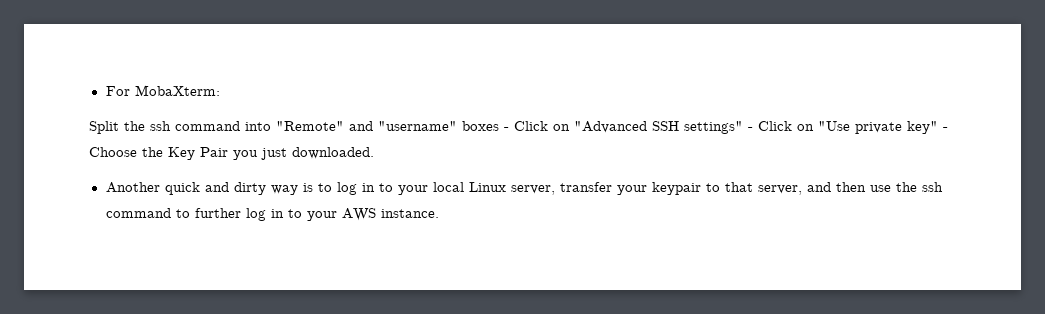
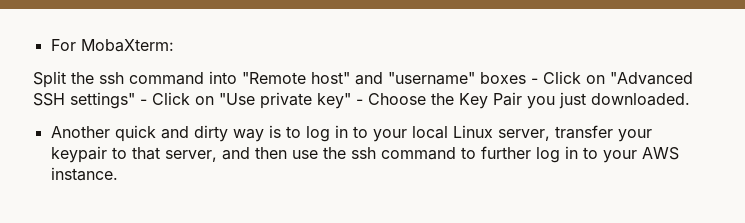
[276,121,344,131] "Remote" -> [242,72,350,84] "Remote host"

